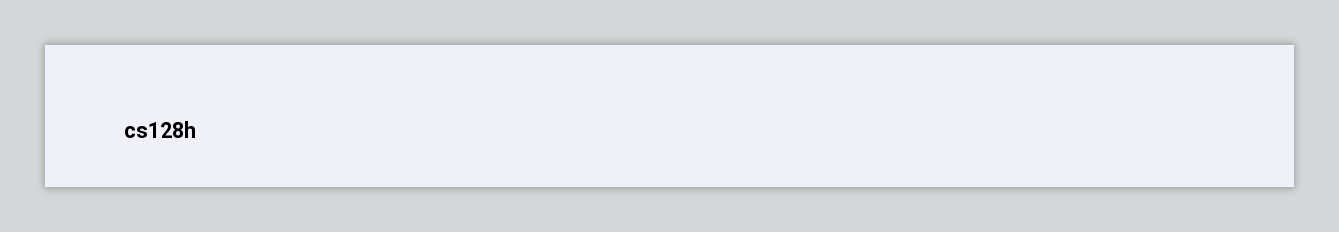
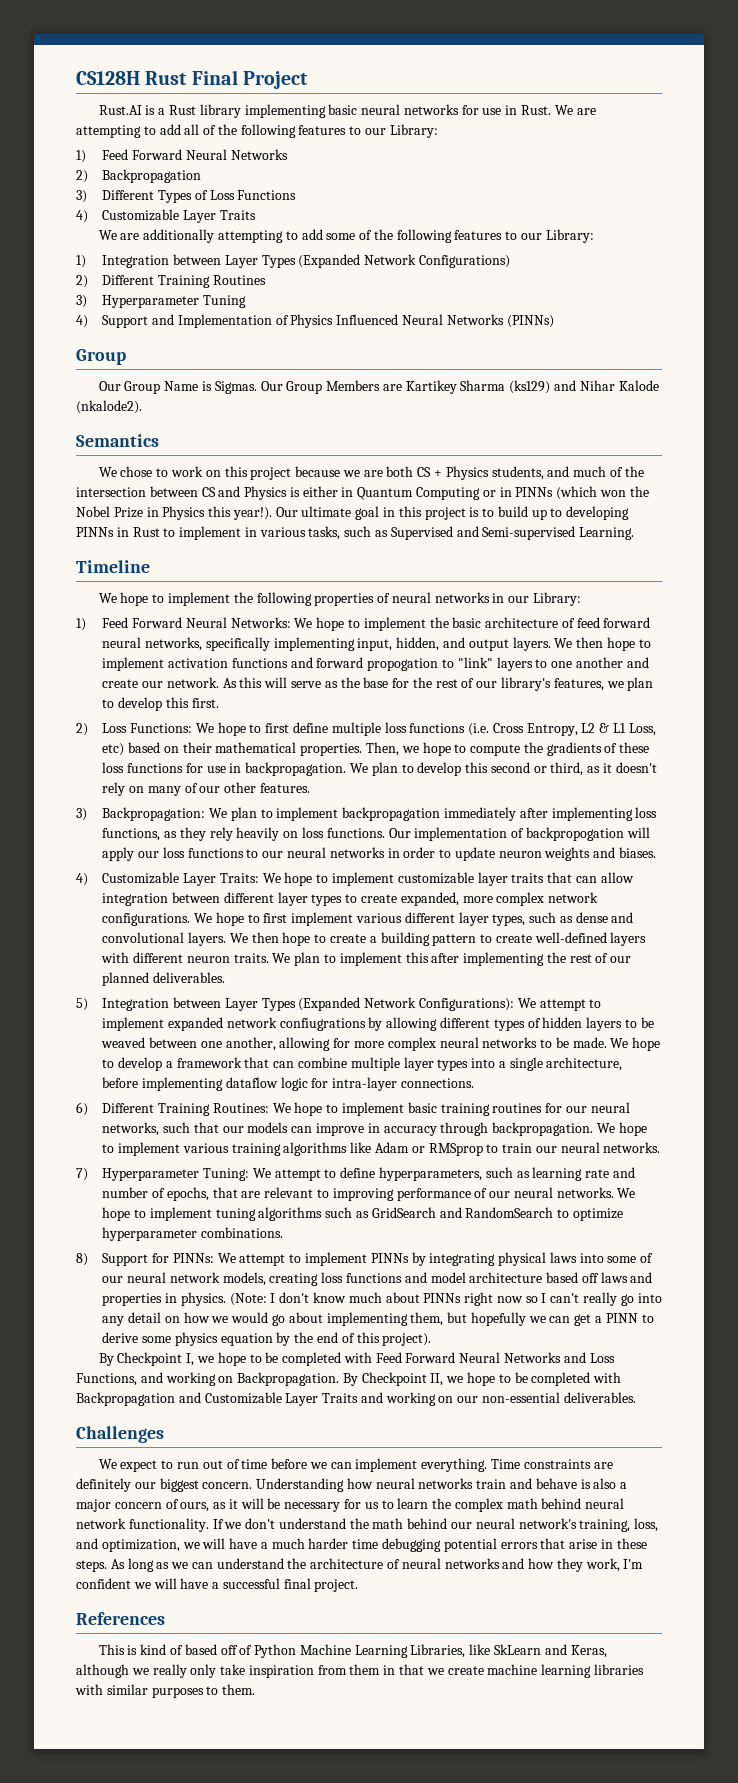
[124,121,196,138] cs128h -> [76,70,308,89] [98,104,596,118] [76,124,438,138] [76,149,288,163] [76,169,202,183] [76,190,297,203] [76,209,256,223] [98,229,594,243] [76,254,511,268] [76,275,266,288] [76,295,247,308] [76,314,554,328] [76,349,126,365] [98,380,659,394] [76,400,142,414] [76,434,159,447] [98,466,644,480] [76,486,649,500] [76,506,630,520] [76,526,635,540] [76,560,150,573] [98,592,581,606] [76,617,651,631] [102,637,651,651] [102,657,649,671] [102,677,654,691] [102,697,219,711] [76,722,656,736] [102,742,650,756] [102,762,657,776] [102,782,311,796] [76,807,658,821] [102,827,650,841] [102,847,657,861] [76,872,634,886] [102,892,599,906] [102,912,634,926] [102,932,647,946] [101,952,632,966] [102,972,226,986] [76,997,602,1011] [102,1017,654,1031] [101,1037,661,1051] [102,1057,623,1071] [102,1077,475,1091] [76,1102,630,1116] [102,1122,647,1136] [102,1142,661,1156] [76,1167,635,1181] [102,1187,636,1201] [102,1207,623,1221] [102,1227,284,1241] [76,1252,654,1266] [102,1272,653,1286] [102,1292,662,1306] [102,1312,654,1326] [102,1332,432,1346] [98,1352,615,1366] [76,1372,622,1386] [76,1392,636,1406] [76,1426,164,1443] [98,1458,613,1472] [76,1478,628,1492] [76,1498,625,1512] [76,1518,659,1532] [76,1538,647,1552] [76,1558,644,1572] [76,1578,359,1592] [76,1612,165,1625] [98,1644,607,1658] [76,1664,644,1678] [75,1684,256,1698] CS128H Rust Final Project // Rust.AI is a Rust library implementing basic neural networks for use in Rust. We are attempting to add all of the following features to our Library: // 1) Feed Forward Neural Networks // 2) Backpropagation // 3) Different Types of Loss Functions // 4) Customizable Layer Traits // We are additionally attempting to add some of the following features to our Library: // 1) Integration between Layer Types (Expanded Network Configurations) // 2) Different Training Routines // 3) Hyperparameter Tuning // 4) Support and Implementation of Physics Influenced Neural Networks (PINNs) // Group // Our Group Name is Sigmas. Our Group Members are Kartikey Sharma (ks129) and Nihar Kalode (nkalode2). // Semantics // We chose to work on this project because we are both CS + Physics students, and much of the intersection between CS and Physics is either in Quantum Computing or in PINNs (which won the Nobel Prize in Physics this year!). Our ultimate goal in this project is to build up to developing PINNs in Rust to implement in various tasks, such as Supervised and Semi-supervised Learning. // Timeline // We hope to implement the following properties of neural networks in our Library: // 1) Feed Forward Neural Networks: We hope to implement the basic architecture of feed forward neural networks, specifically implementing input, hidden, and output layers. We then hope to implement activation functions and forward propogation to "link" layers to one another and create our network. As this will serve as the base for the rest of our library's features, we plan to develop this first. // 2) Loss Functions: We hope to first define multiple loss functions (i.e. Cross Entropy, L2 & L1 Loss, etc) based on their mathematical properties. Then, we hope to compute the gradients of these loss functions for use in backpropagation. We plan to develop this second or third, as it doesn't rely on many of our other features. // 3) Backpropagation: We plan to implement backpropagation immediately after implementing loss functions, as they rely heavily on loss functions. Our implementation of backpropogation will apply our loss functions to our neural networks in order to update neuron weights and biases. // 4) Customizable Layer Traits: We hope to implement customizable layer traits that can allow integration between different layer types to create expanded, more complex network configurations. We hope to first implement various different layer types, such as dense and convolutional layers. We then hope to create a building pattern to create well-defined layers with different neuron traits. We plan to implement this after implementing the rest of our planned deliverables. // 5) Integration between Layer Types (Expanded Network Configurations): We attempt to implement expanded network confiugrations by allowing different types of hidden layers to be weaved between one another, allowing for more complex neural networks to be made. We hope to develop a framework that can combine multiple layer types into a single architecture, before implementing dataflow logic for intra-layer connections. // 6) Different Training Routines: We hope to implement basic training routines for our neural networks, such that our models can improve in accuracy through backpropagation. We hope to implement various training algorithms like Adam or RMSprop to train our neural networks. // 7) Hyperparameter Tuning: We attempt to define hyperparameters, such as learning rate and number of epochs, that are relevant to improving performance of our neural networks. We hope to implement tuning algorithms such as GridSearch and RandomSearch to optimize hyperparameter combinations. // 8) Support for PINNs: We attempt to implement PINNs by integrating physical laws into some of our neural network models, creating loss functions and model architecture based off laws and properties in physics. (Note: I don't know much about PINNs right now so I can't really go into any detail on how we would go about implementing them, but hopefully we can get a PINN to derive some physics equation by the end of this project). // By Checkpoint I, we hope to be completed with Feed Forward Neural Networks and Loss Functions, and working on Backpropagation. By Checkpoint II, we hope to be completed with Backpropagation and Customizable Layer Traits and working on our non-essential deliverables. // Challenges // We expect to run out of time before we can implement everything. Time constraints are definitely our biggest concern. Understanding how neural networks train and behave is also a major concern of ours, as it will be necessary for us to learn the complex math behind neural network functionality. If we don't understand the math behind our neural network's training, loss, and optimization, we will have a much harder time debugging potential errors that arise in these steps. As long as we can understand the architecture of neural networks and how they work, I'm confident we will have a successful final project. // References // This is kind of based off of Python Machine Learning Libraries, like SkLearn and Keras, although we really only take inspiration from them in that we create machine learning libraries with similar purposes to them.

